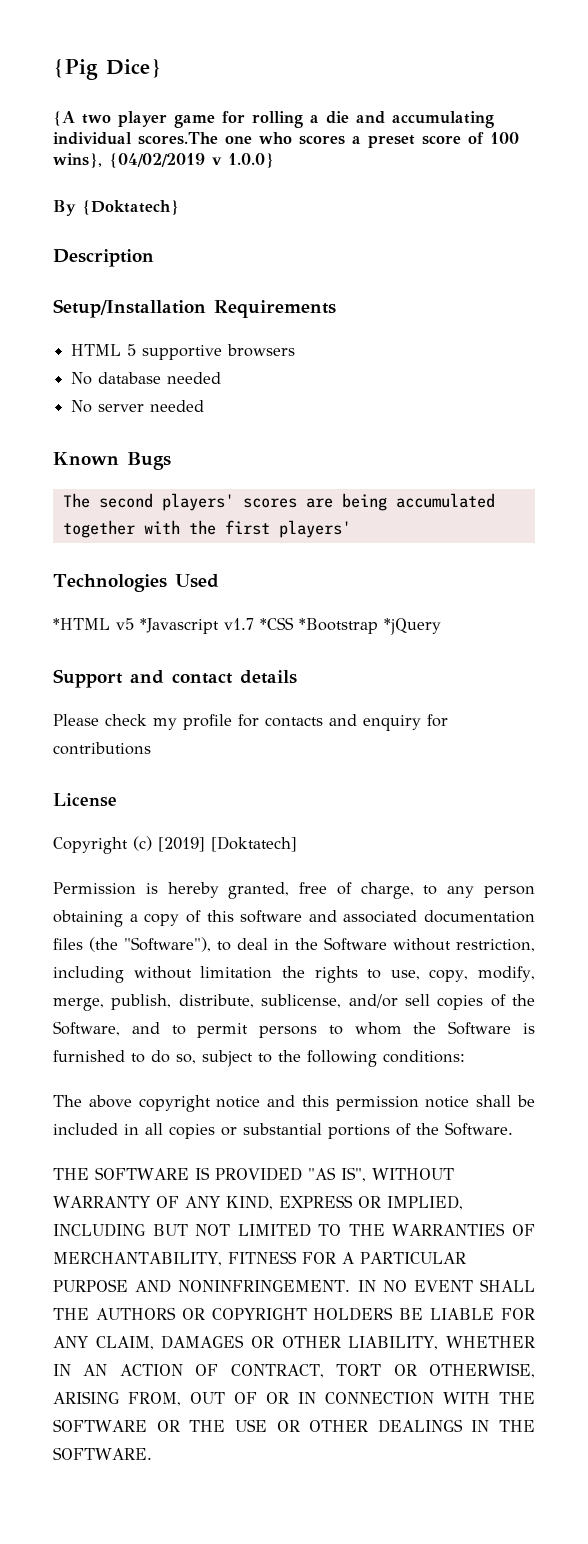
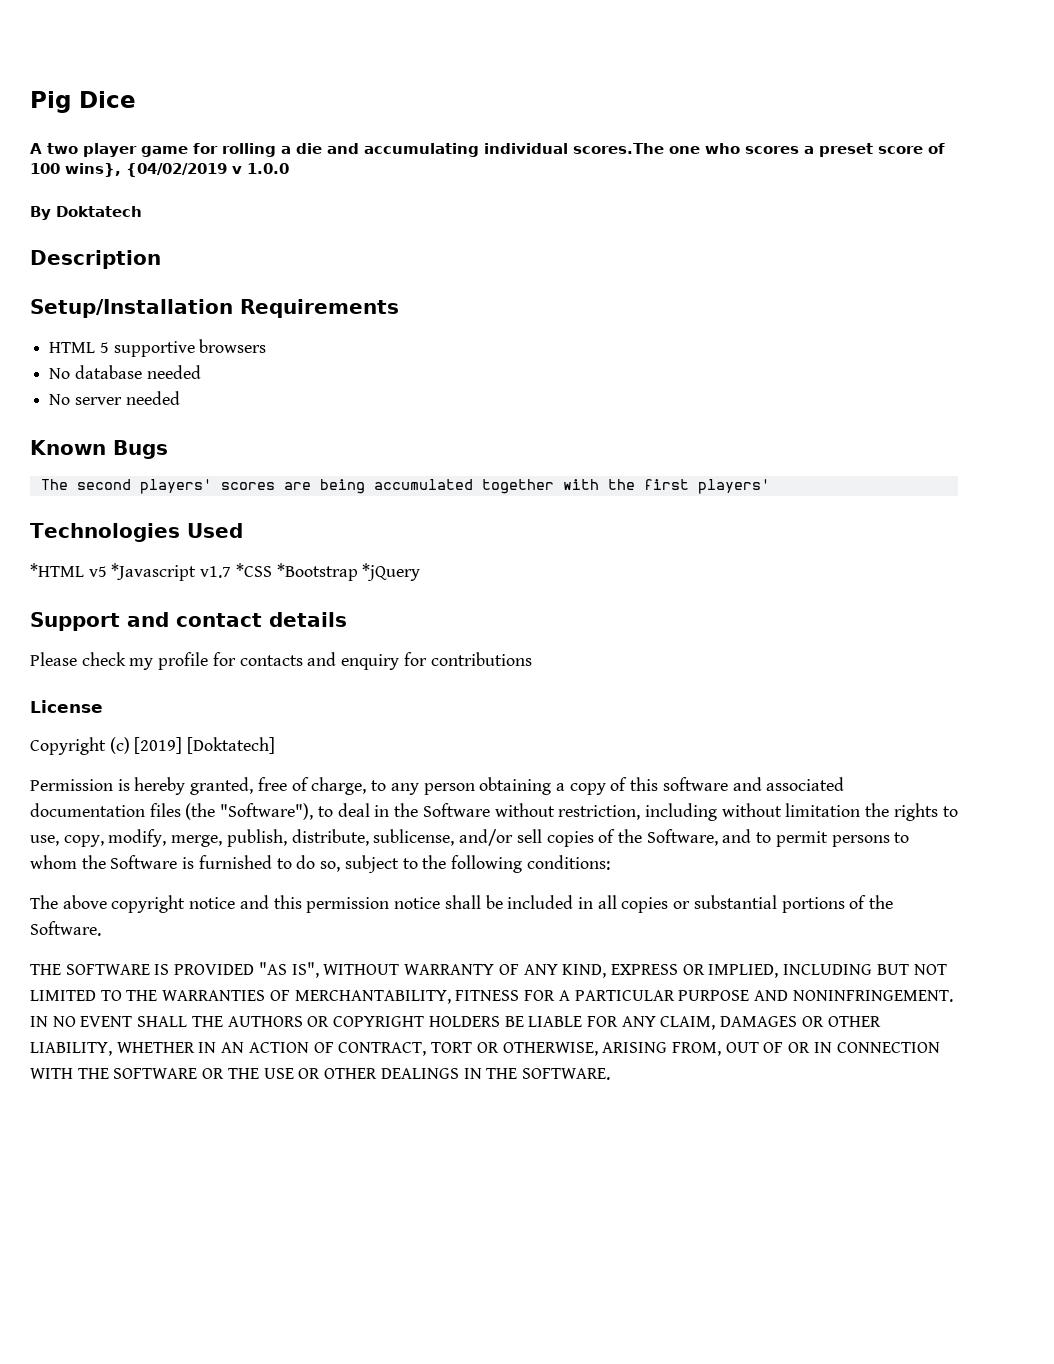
[53,59,162,80] [53,111,75,126] {Pig Dice} // {A -> [30,91,136,113] [30,143,42,154] Pig Dice // A
[228,153,274,168] 1.0.0} -> [247,163,289,174] 1.0.0
[82,200,179,215] {Doktatech} -> [56,206,142,217] Doktatech

